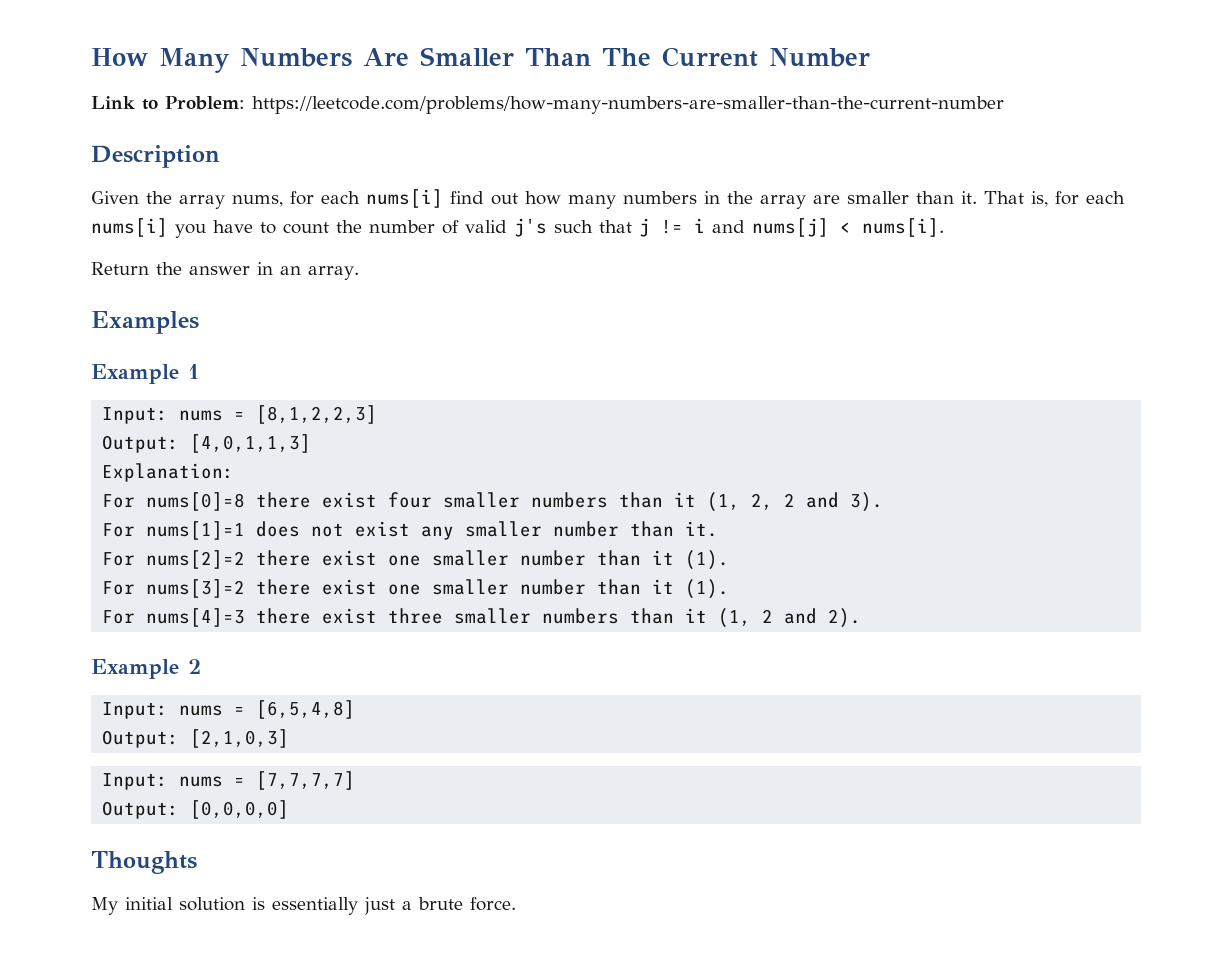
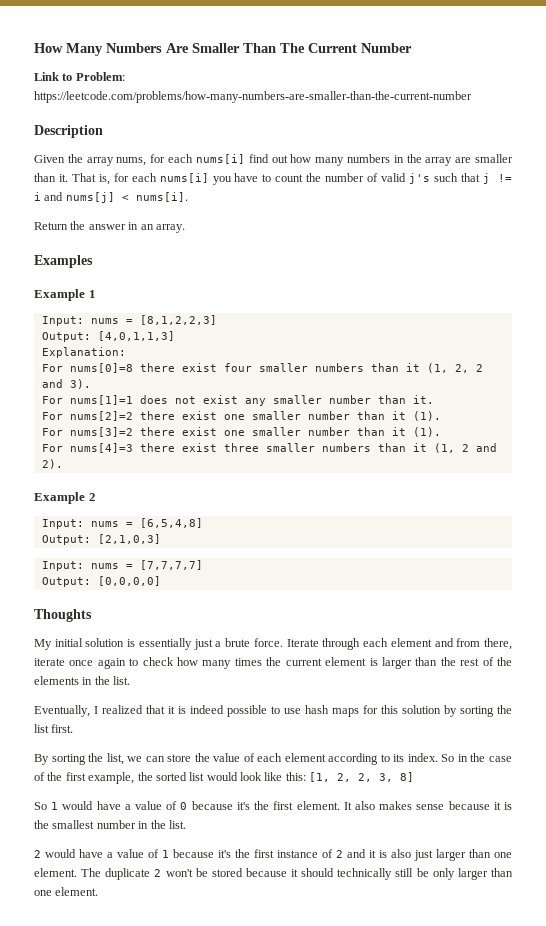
(516, 904) none -> [286,638,512,650] [34,657,513,669] [34,676,131,685] [34,705,512,717] [34,724,74,733] [34,753,512,765] [34,772,415,784] [34,801,513,810] [34,820,186,829] [34,849,512,861] [34,868,513,880] [34,887,99,896] Iterate through each element and from there, iterate once again to check how many times the current element is larger than the rest of the elements in the list. // Eventually, I realized that it is indeed possible to use hash maps for this solution by sorting the list first. // By sorting the list, we can store the value of each element according to its index. So in the case of the first example, the sorted list would look like this: [1, 2, 2, 3, 8] // So 1 would have a value of 0 because it's the first element. It also makes sense because it is the smallest number in the list. // 2 would have a value of 1 because it's the first instance of 2 and it is also just larger than one element. The duplicate 2 won't be stored because it should technically still be only larger than one element.

